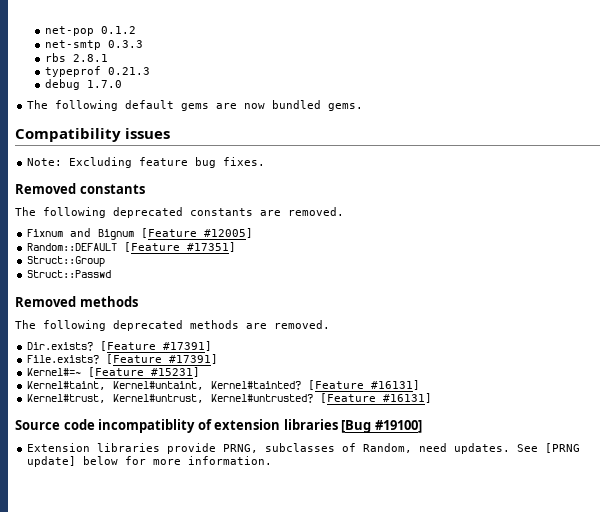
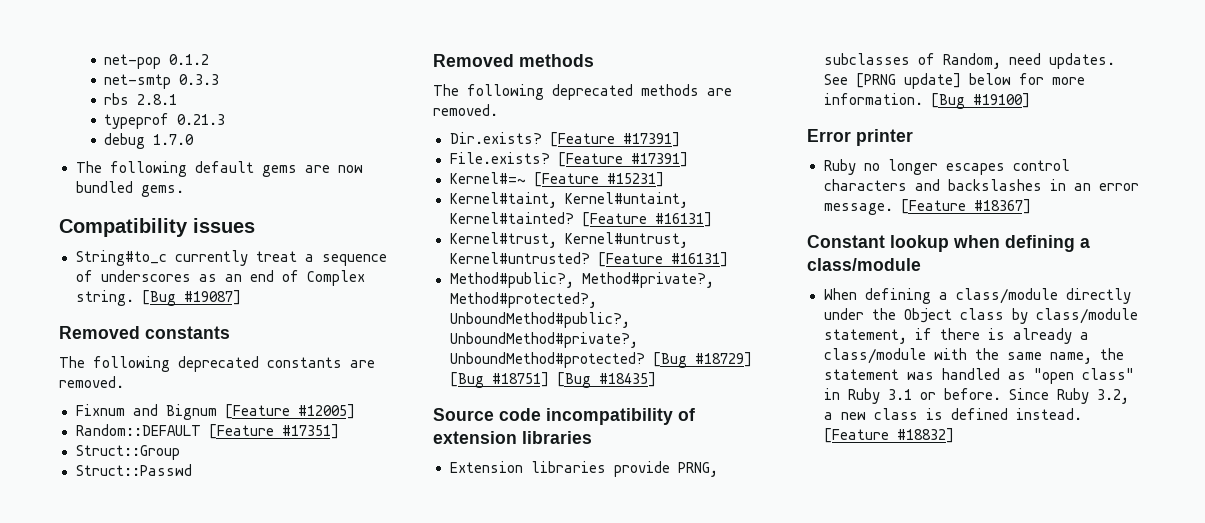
[27,157,266,168] Note: Excluding feature bug fixes. -> [75,250,387,266] [75,270,365,286] [75,290,241,306] String#to_c currently treat a sequence of underscores as an end of Complex string. [Bug #19087]
(433, 398) none -> [449,272,714,288] [449,292,597,308] [449,312,630,328] [449,332,638,348] [449,352,752,368] [449,372,656,388] // Method#public?, Method#private?, Method#protected?, UnboundMethod#public?, UnboundMethod#private?, UnboundMethod#protected? [Bug #18729] [Bug #18751] [Bug #18435]
[98,419,196,433] incompatiblity -> [546,408,673,425] incompatibility
[341,420,422,433] [Bug #19100] -> (592, 437) none
(273, 460) none -> [930,93,1030,109] [807,129,913,146] [823,159,1070,175] [823,179,1139,191] [823,199,1031,215] [807,235,1090,252] [807,258,921,271] [823,288,1131,304] [823,308,1138,324] [823,328,1089,344] [823,348,1124,364] [823,368,1134,384] [823,388,1129,404] [823,408,1082,420] [823,428,954,443] [Bug #19100] // Error printer // Ruby no longer escapes control characters and backslashes in an error message. [Feature #18367] // Constant lookup when defining a class/module // When defining a class/module directly under the Object class by class/module statement, if there is already a class/module with the same name, the statement was handled as "open class" in Ruby 3.1 or before. Since Ruby 3.2, a new class is defined instead. [Feature #18832]

